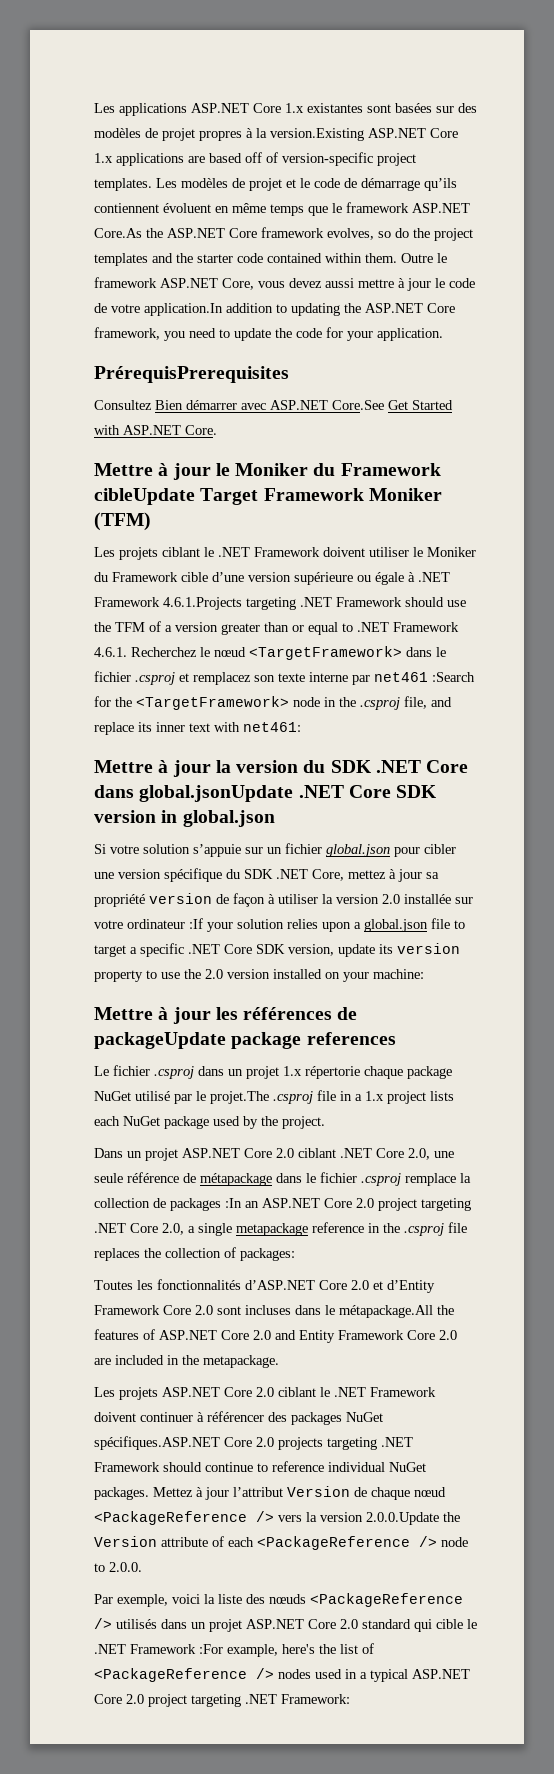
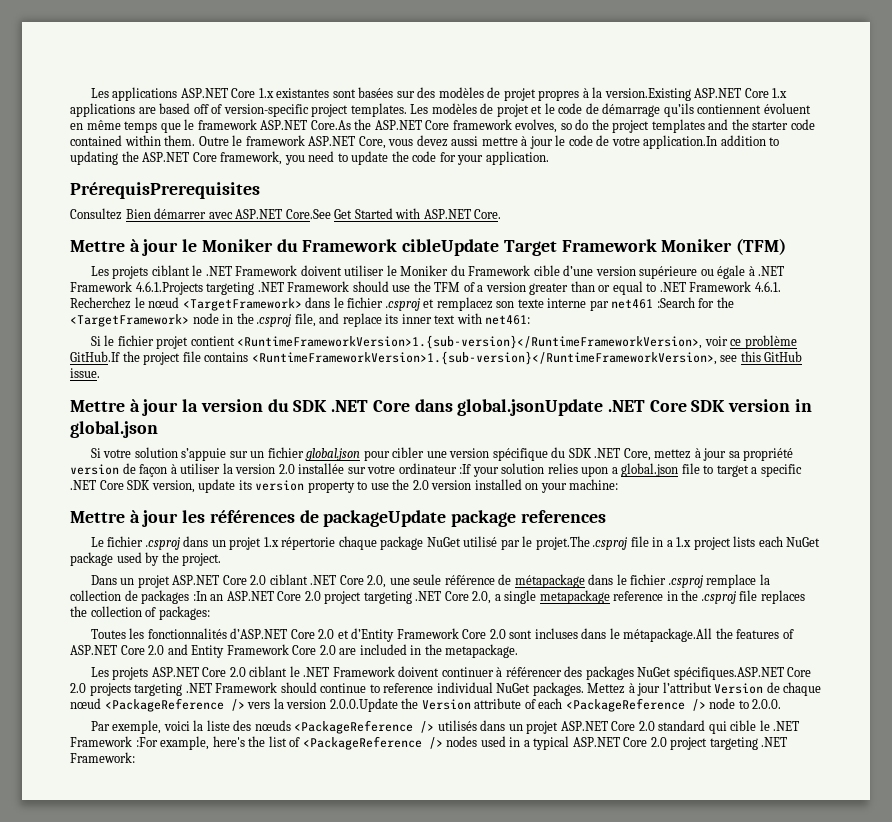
(301, 727) none -> [90,335,797,349] [70,351,803,365] [70,368,100,378] // Si le fichier projet contient <RuntimeFrameworkVersion>1.{sub-version}</RuntimeFrameworkVersion>, voir ce problème GitHub.If the project file contains <RuntimeFrameworkVersion>1.{sub-version}</RuntimeFrameworkVersion>, see this GitHub issue.

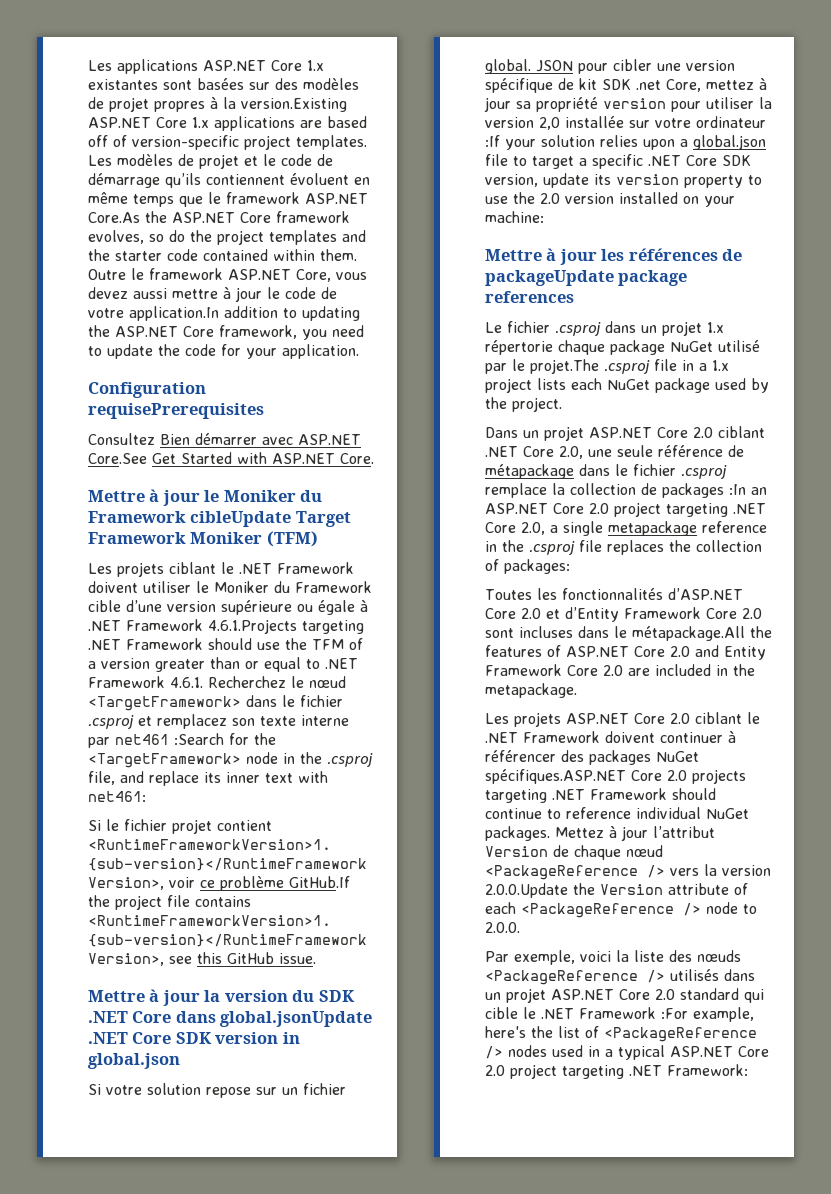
[70,182,260,199] PrérequisPrerequisites -> [88,382,206,398] [88,403,264,419] Configuration requisePrerequisites
[181,448,227,461] s’appuie -> [206,1087,251,1098] repose
[305,448,361,461] global.json -> [485,59,573,74] global. JSON
[551,447,621,458] du SDK .NET -> [558,78,661,90] de kit SDK .net
[122,463,177,477] de façon à -> [671,101,701,112] pour
[278,464,295,474] 2.0 -> [539,117,560,130] 2,0

